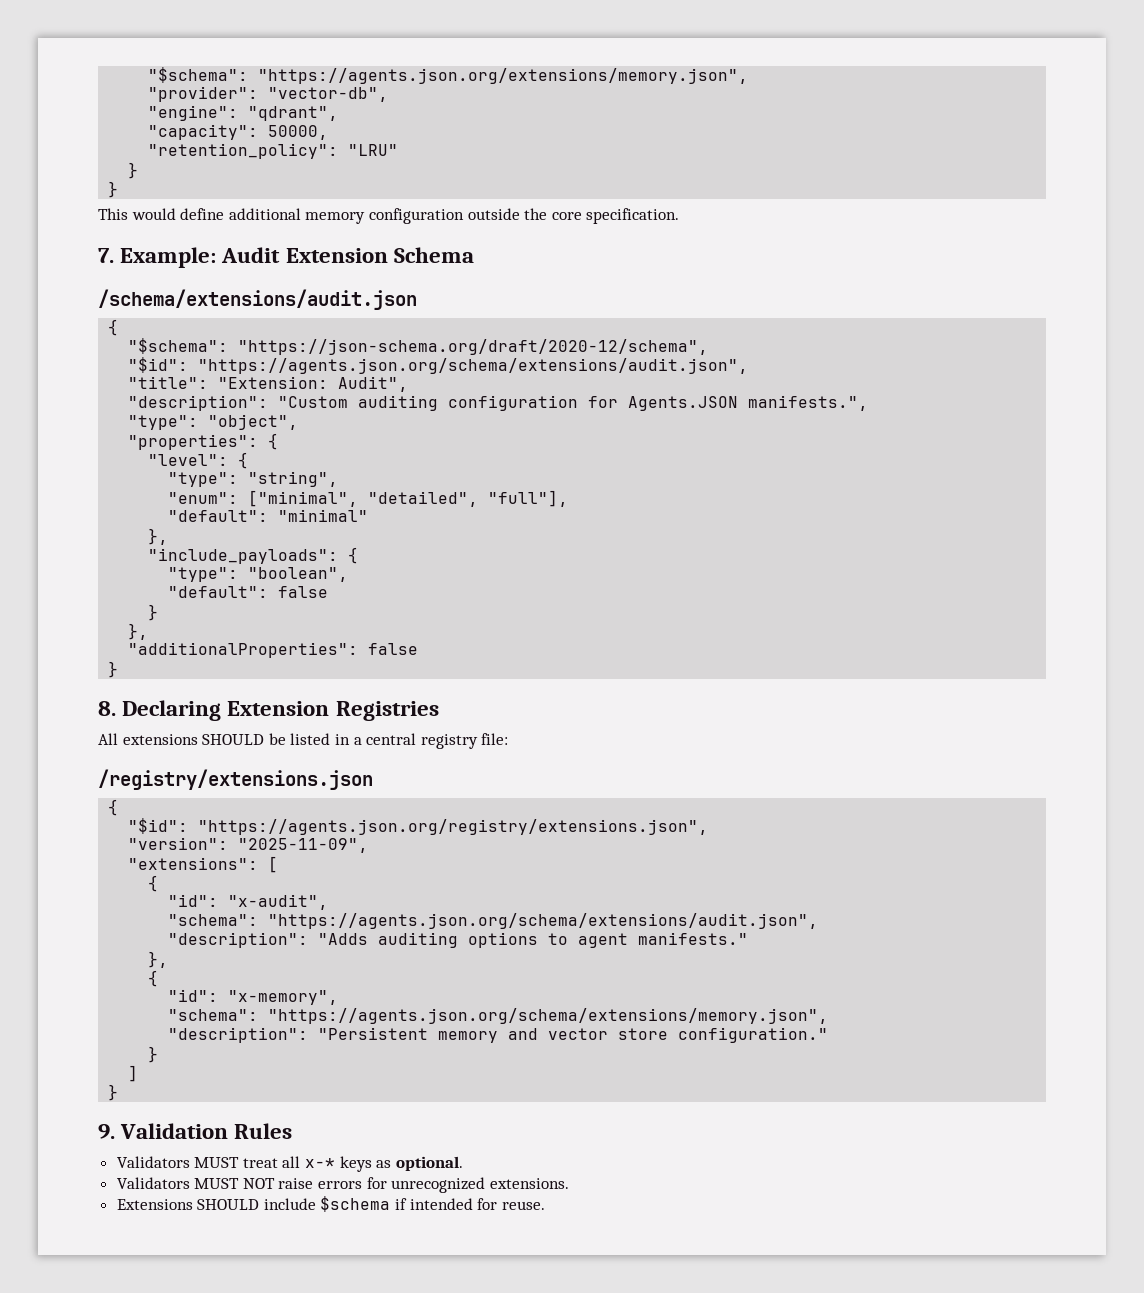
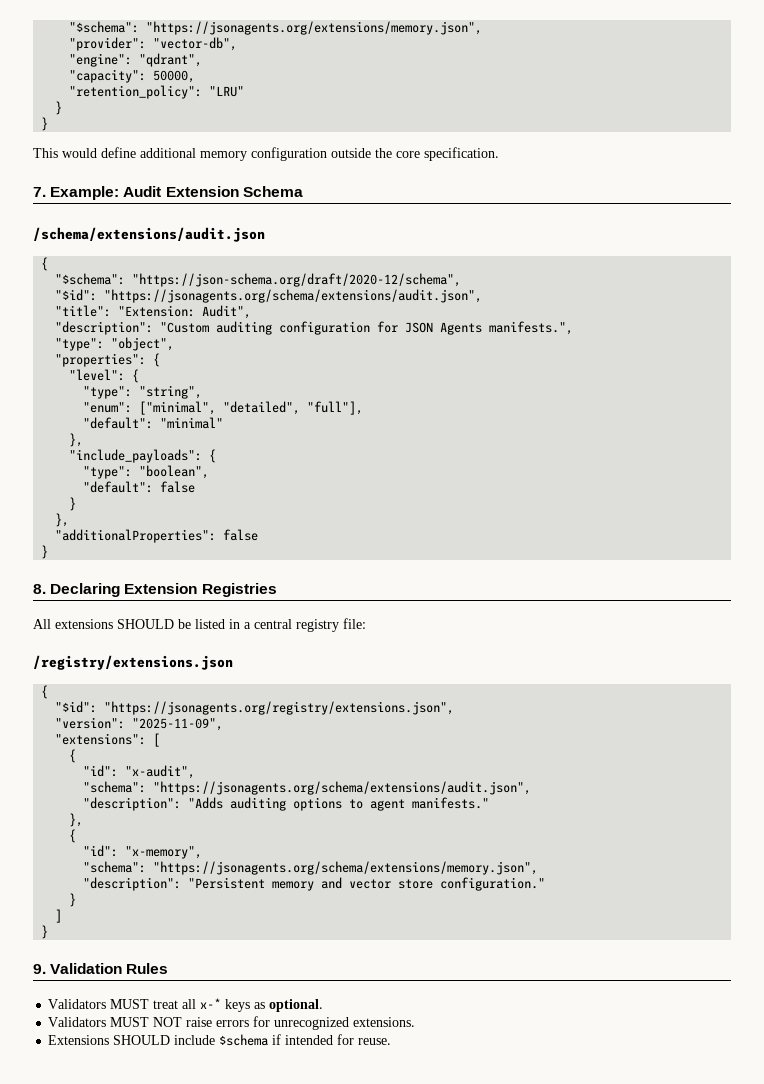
[148,67,749,84] "$schema": "https://agents.json.org/extensions/memory.json", -> [69,21,483,35] "$schema": "https://jsonagents.org/extensions/memory.json",
[198,358,749,374] "https://agents.json.org/schema/extensions/audit.json", -> [104,289,483,303] "https://jsonagents.org/schema/extensions/audit.json",
[628,396,739,411] Agents.JSON -> [405,322,483,335] JSON Agents
[198,819,709,835] "https://agents.json.org/registry/extensions.json", -> [104,701,455,715] "https://jsonagents.org/registry/extensions.json",
[268,913,819,929] "https://agents.json.org/schema/extensions/audit.json", -> [153,781,532,795] "https://jsonagents.org/schema/extensions/audit.json",
[268,1008,829,1024] "https://agents.json.org/schema/extensions/memory.json", -> [153,861,539,875] "https://jsonagents.org/schema/extensions/memory.json",

